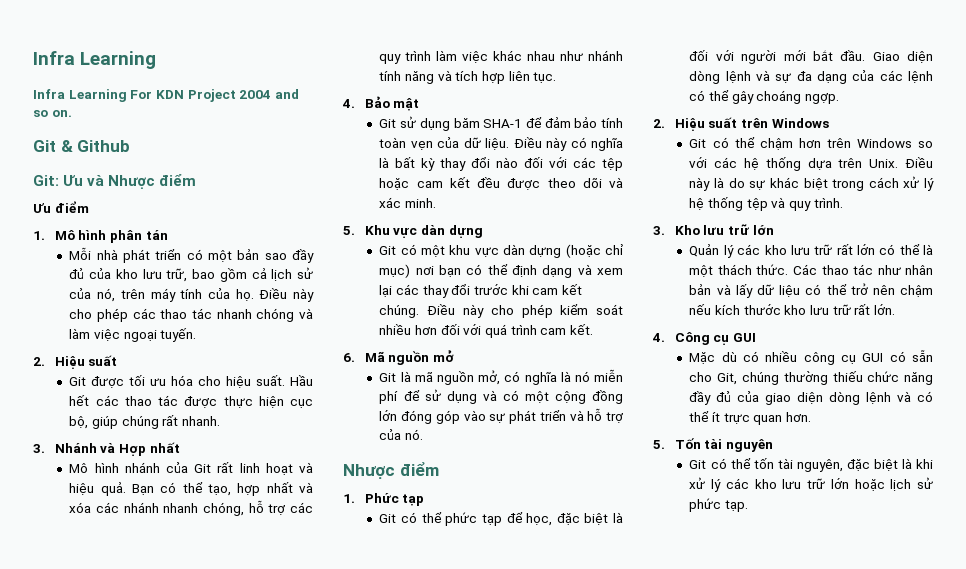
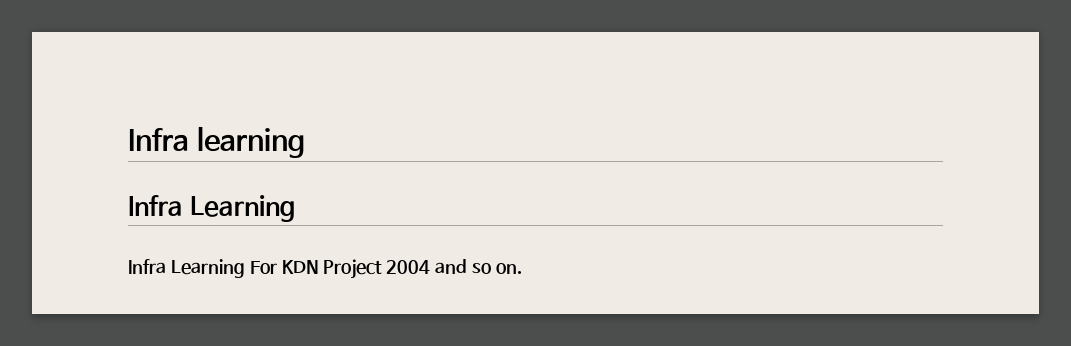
[33,51,75,65] Infra -> [128,126,305,158] [128,195,183,216] Infra learning // Infra
[33,140,131,152] [33,174,197,189] [33,201,89,213] [33,230,168,243] [69,247,314,263] [69,267,314,282] [69,288,314,302] [69,308,313,322] [69,328,197,342] [33,355,118,369] [69,375,313,388] [69,395,313,408] [69,415,221,429] [33,442,180,456] [69,462,314,475] [69,481,313,496] [69,500,313,516] [379,50,623,64] [379,70,557,84] [342,96,420,111] [379,116,623,131] [379,137,623,151] [379,156,623,171] [379,177,623,190] [379,197,437,208] [343,225,483,238] [379,244,623,258] [379,263,623,278] [379,283,583,298] [379,303,623,318] [379,324,594,338] [343,350,454,365] [379,369,623,385] [379,389,623,404] [379,408,624,424] [379,429,424,440] [343,462,439,479] [343,493,425,506] [379,511,623,526] [689,50,933,64] [689,70,933,84] [689,89,840,104] [653,117,829,131] [689,136,933,150] [689,157,933,171] [689,176,934,191] [689,197,843,211] [653,224,774,235] [689,243,933,258] [689,264,933,277] [689,283,933,298] [689,304,896,315] [652,332,756,345] [689,350,933,365] [689,371,933,385] [689,391,933,405] [689,410,812,425] [653,438,773,452] [689,457,933,472] [689,477,934,492] [689,498,749,512] // Git & Github // Git: Ưu và Nhược điểm // Ưu điểm // 1. Mô hình phân tán // Mỗi nhà phát triển có một bản sao đầy đủ của kho lưu trữ, bao gồm cả lịch sử của nó, trên máy tính của họ. Điều này cho phép các thao tác nhanh chóng và làm việc ngoại tuyến. // 2. Hiệu suất // Git được tối ưu hóa cho hiệu suất. Hầu hết các thao tác được thực hiện cục bộ, giúp chúng rất nhanh. // 3. Nhánh và Hợp nhất // Mô hình nhánh của Git rất linh hoạt và hiệu quả. Bạn có thể tạo, hợp nhất và xóa các nhánh nhanh chóng, hỗ trợ các quy trình làm việc khác nhau như nhánh tính năng và tích hợp liên tục. // 4. Bảo mật // Git sử dụng băm SHA-1 để đảm bảo tính toàn vẹn của dữ liệu. Điều này có nghĩa là bất kỳ thay đổi nào đối với các tệp hoặc cam kết đều được theo dõi và xác minh. // 5. Khu vực dàn dựng // Git có một khu vực dàn dựng (hoặc chỉ mục) nơi bạn có thể định dạng và xem lại các thay đổi trước khi cam kết chúng. Điều này cho phép kiểm soát nhiều hơn đối với quá trình cam kết. // 6. Mã nguồn mở // Git là mã nguồn mở, có nghĩa là nó miễn phí để sử dụng và có một cộng đồng lớn đóng góp vào sự phát triển và hỗ trợ của nó. // Nhược điểm // 1. Phức tạp // Git có thể phức tạp để học, đặc biệt là đối với người mới bắt đầu. Giao diện dòng lệnh và sự đa dạng của các lệnh có thể gây choáng ngợp. // 2. Hiệu suất trên Windows // Git có thể chậm hơn trên Windows so với các hệ thống dựa trên Unix. Điều này là do sự khác biệt trong cách xử lý hệ thống tệp và quy trình. // 3. Kho lưu trữ lớn // Quản lý các kho lưu trữ rất lớn có thể là một thách thức. Các thao tác như nhân bản và lấy dữ liệu có thể trở nên chậm nếu kích thước kho lưu trữ rất lớn. // 4. Công cụ GUI // Mặc dù có nhiều công cụ GUI có sẵn cho Git, chúng thường thiếu chức năng đầy đủ của giao diện dòng lệnh và có thể ít trực quan hơn. // 5. Tốn tài nguyên // Git có thể tốn tài nguyên, đặc biệt là khi xử lý các kho lưu trữ lớn hoặc lịch sử phức tạp. -> (522, 268) none

